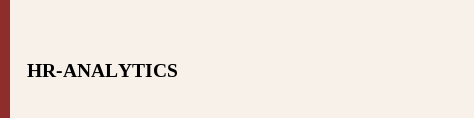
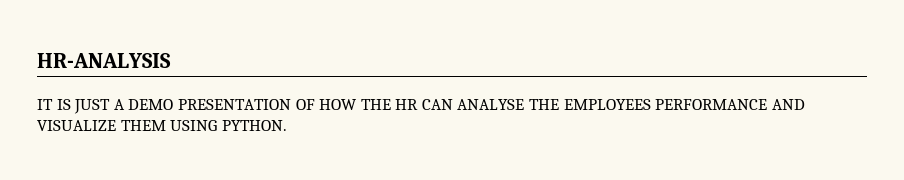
[27,64,178,77] HR-ANALYTICS -> [37,53,171,68] [37,99,805,114] [37,120,287,131] HR-ANALYSIS // IT IS JUST A DEMO PRESENTATION OF HOW THE HR CAN ANALYSE THE EMPLOYEES PERFORMANCE AND VISUALIZE THEM USING PYTHON.

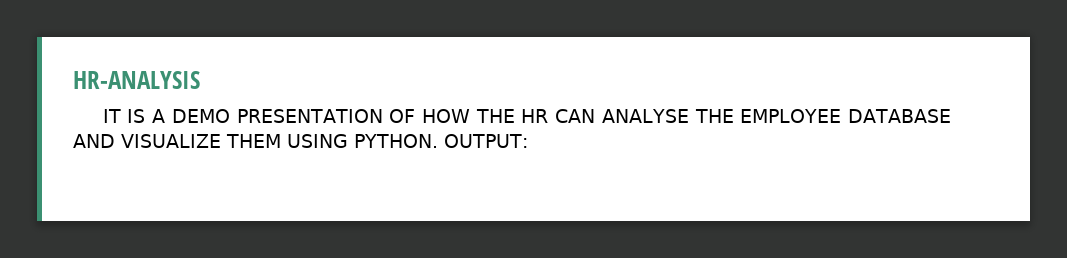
[74,99,111,114] JUST -> (146, 116) none
[563,99,768,110] EMPLOYEES PERFORMANCE -> [740,109,952,123] EMPLOYEE DATABASE
(287, 125) none -> [444,134,528,148] OUTPUT:

